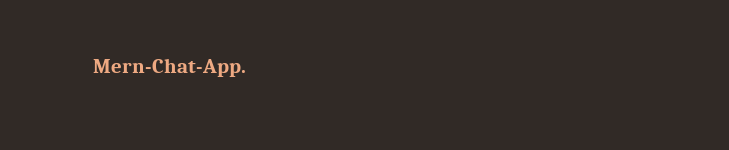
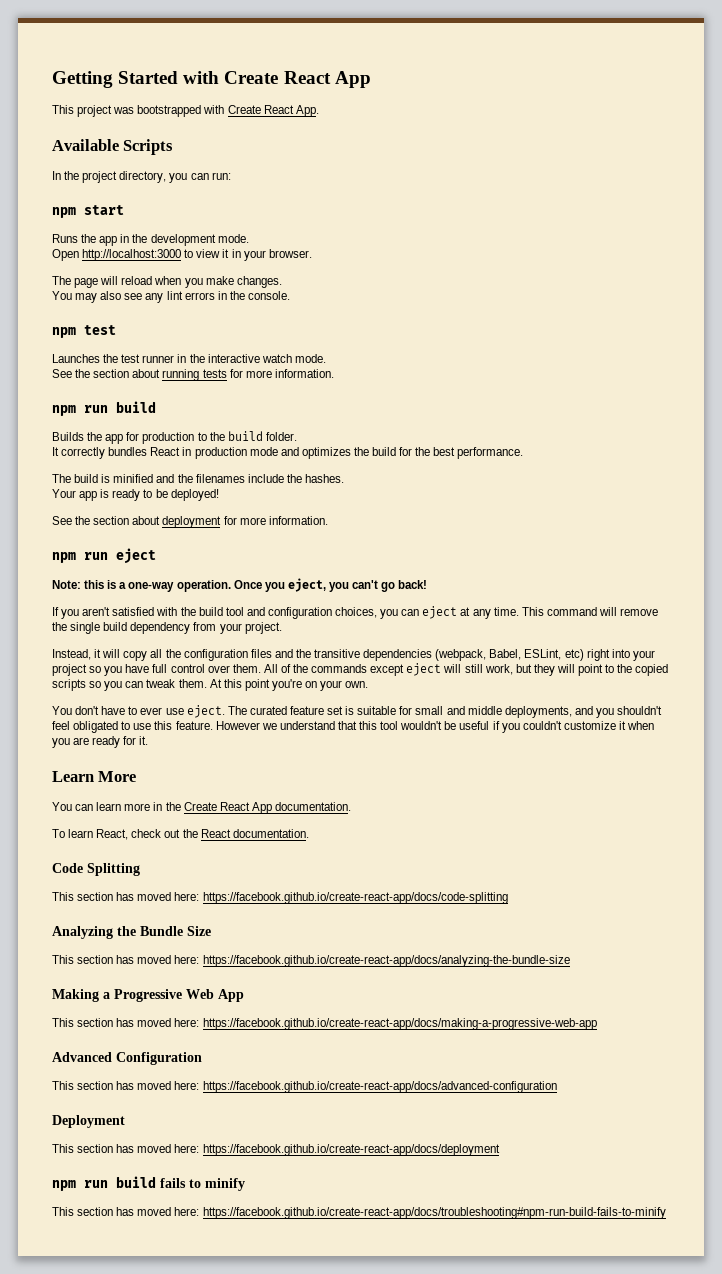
[93,58,246,77] Mern-Chat-App. -> [52,71,371,88] [52,105,319,117] [52,139,174,155] [52,171,231,183] [52,205,124,218] [52,234,249,246] [52,249,312,261] [52,276,282,288] [52,291,290,303] [52,325,116,338] [52,354,326,363] [52,369,334,381] [52,401,156,416] [52,431,297,444] [52,447,524,459] [52,474,344,483] [52,489,219,501] [52,516,328,528] [52,548,156,564] [52,578,428,592] [52,606,659,619] [52,622,282,634] [52,649,655,661] [52,663,669,676] [52,679,369,691] [52,705,663,718] [52,721,655,733] [52,736,149,748] [52,771,137,782] [52,802,351,814] [52,829,309,840] [52,863,140,876] [52,892,508,904] [52,926,211,939] [52,955,570,967] [52,989,244,1002] [52,1018,597,1030] [52,1052,202,1065] [52,1081,557,1093] [52,1115,125,1128] [52,1144,500,1156] [52,1176,245,1191] [52,1207,666,1219] Getting Started with Create React App // This project was bootstrapped with Create React App. // Available Scripts // In the project directory, you can run: // npm start // Runs the app in the development mode. // Open http://localhost:3000 to view it in your browser. // The page will reload when you make changes. // You may also see any lint errors in the console. // npm test // Launches the test runner in the interactive watch mode. // See the section about running tests for more information. // npm run build // Builds the app for production to the build folder. // It correctly bundles React in production mode and optimizes the build for the best performance. // The build is minified and the filenames include the hashes. // Your app is ready to be deployed! // See the section about deployment for more information. // npm run eject // Note: this is a one-way operation. Once you eject, you can't go back! // If you aren't satisfied with the build tool and configuration choices, you can eject at any time. This command will remove the single build dependency from your project. // Instead, it will copy all the configuration files and the transitive dependencies (webpack, Babel, ESLint, etc) right into your project so you have full control over them. All of the commands except eject will still work, but they will point to the copied scripts so you can tweak them. At this point you're on your own. // You don't have to ever use eject. The curated feature set is suitable for small and middle deployments, and you shouldn't feel obligated to use this feature. However we understand that this tool wouldn't be useful if you couldn't customize it when you are ready for it. // Learn More // You can learn more in the Create React App documentation. // To learn React, check out the React documentation. // Code Splitting // This section has moved here: https://facebook.github.io/create-react-app/docs/code-splitting // Analyzing the Bundle Size // This section has moved here: https://facebook.github.io/create-react-app/docs/analyzing-the-bundle-size // Making a Progressive Web App // This section has moved here: https://facebook.github.io/create-react-app/docs/making-a-progressive-web-app // Advanced Configuration // This section has moved here: https://facebook.github.io/create-react-app/docs/advanced-configuration // Deployment // This section has moved here: https://facebook.github.io/create-react-app/docs/deployment // npm run build fails to minify // This section has moved here: https://facebook.github.io/create-react-app/docs/troubleshooting#npm-run-build-fails-to-minify

